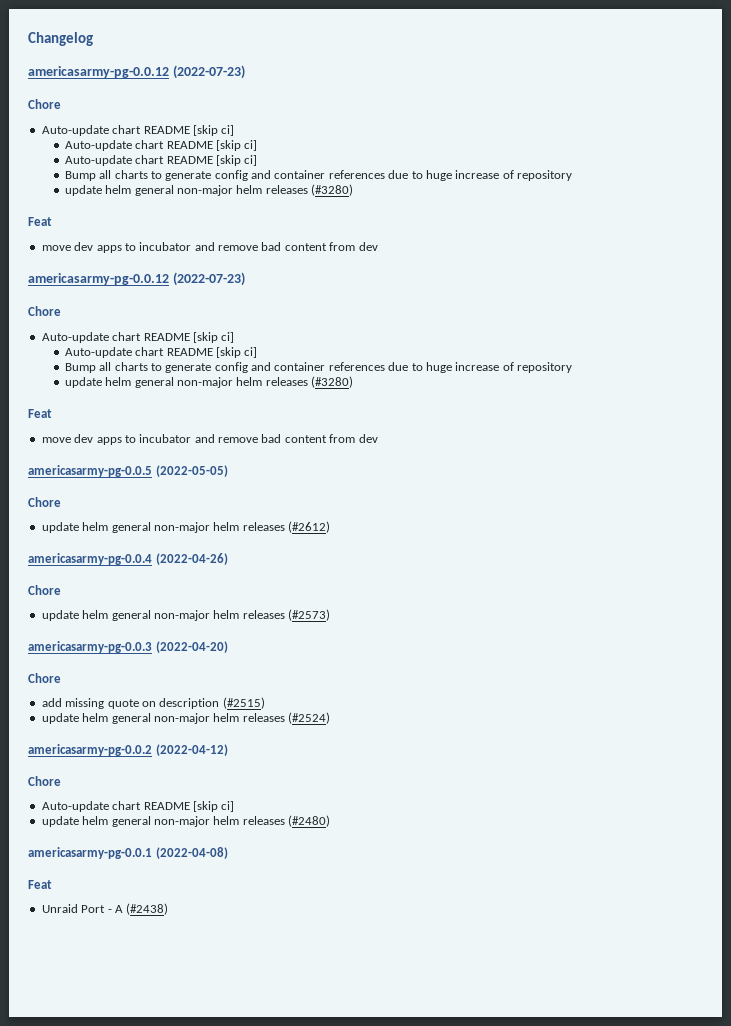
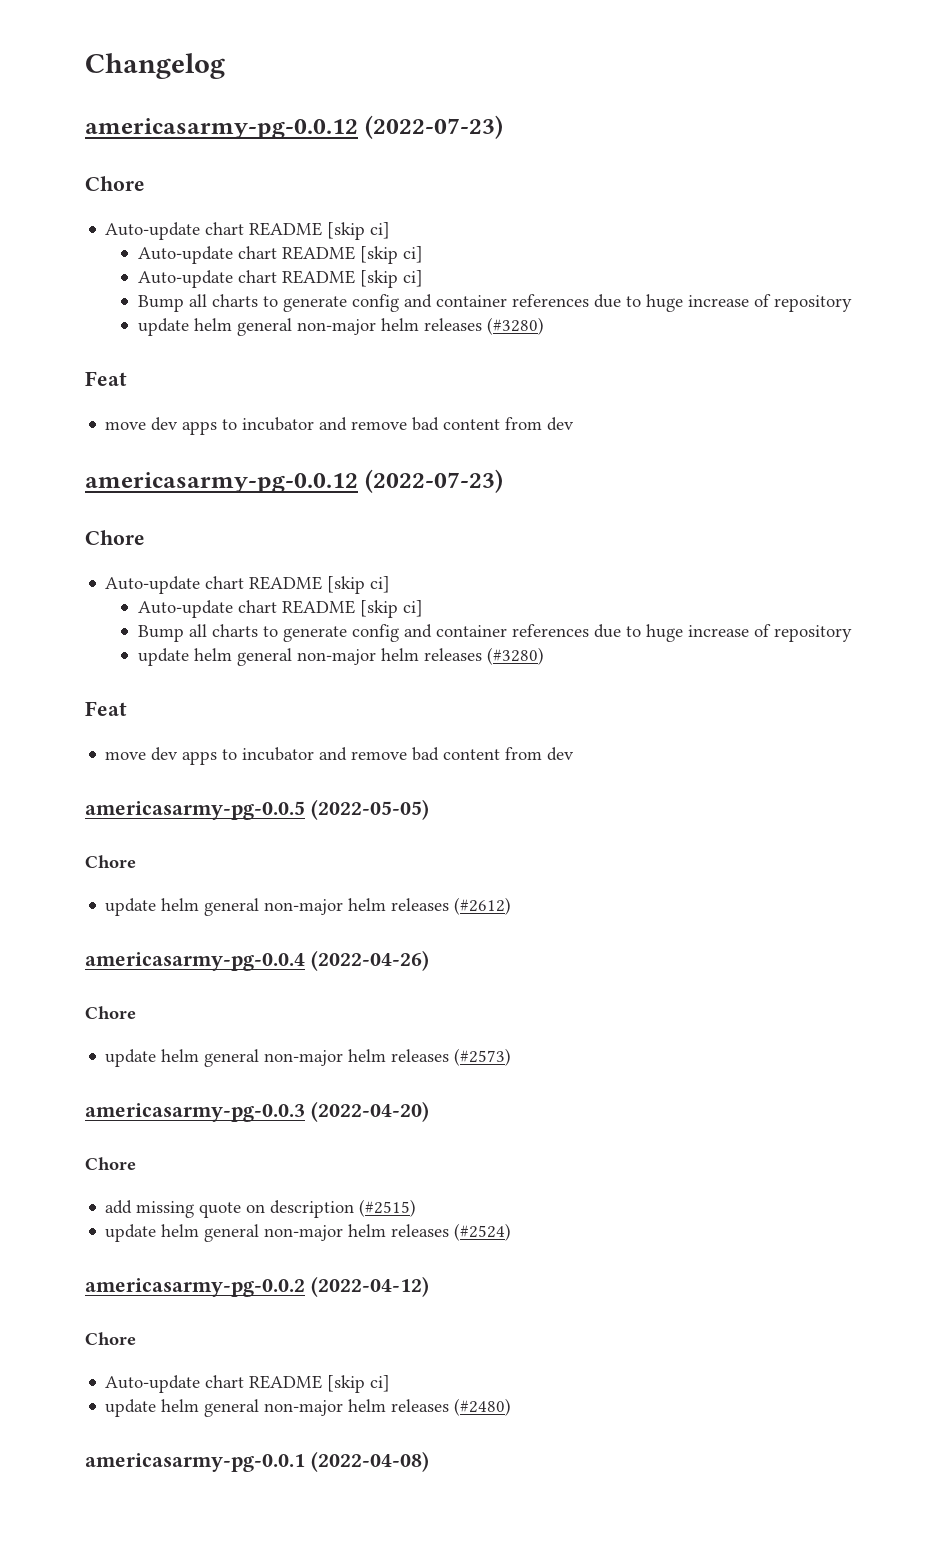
[28,880,52,889] [41,903,169,915] // Feat // Unraid Port - A (#2438) -> (429, 1461) none

